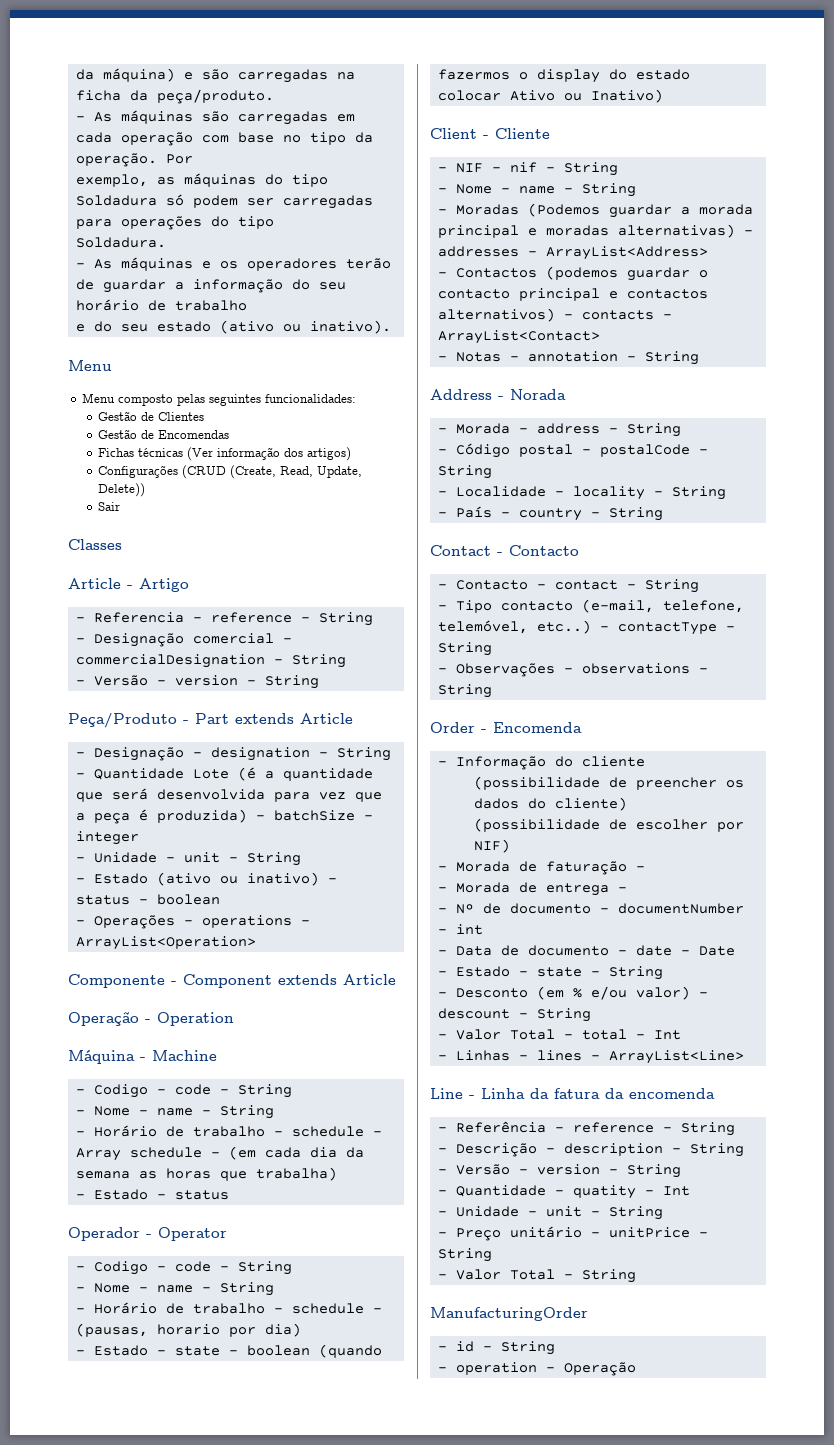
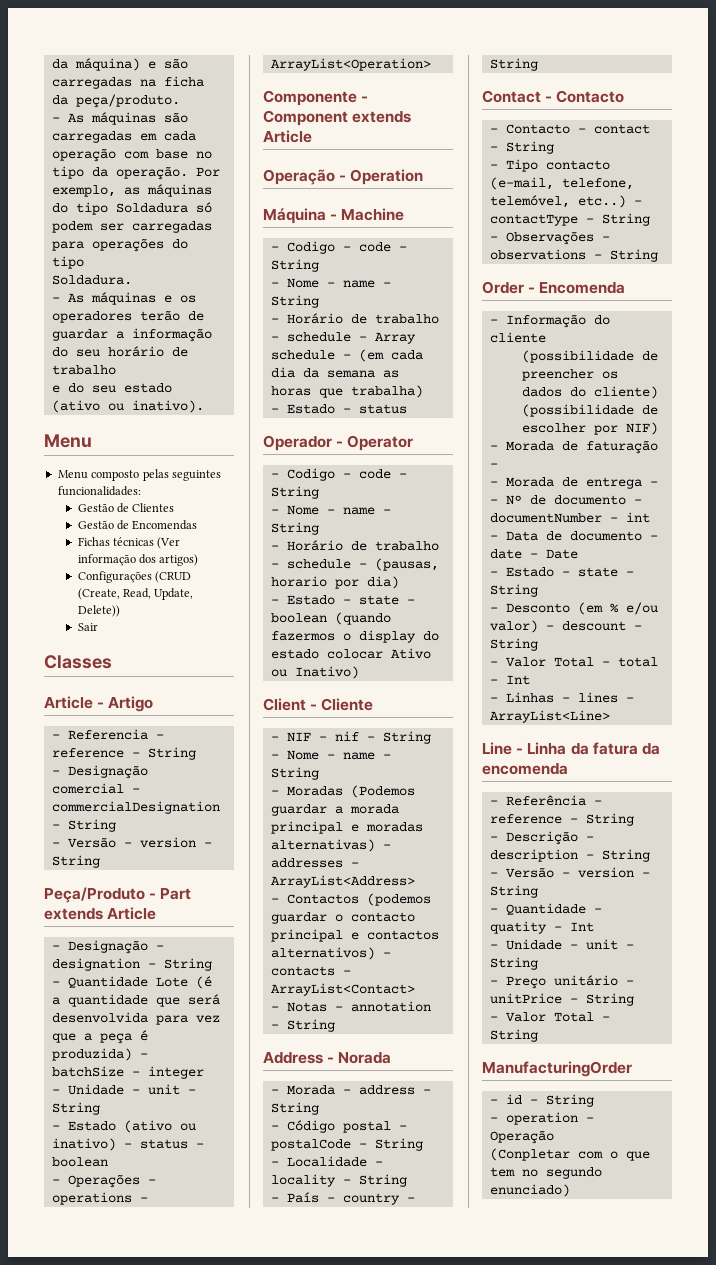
(636, 1369) none -> [489,1148,650,1161] [489,1167,602,1179] [489,1184,570,1197] // (Conpletar com o que tem no segundo enunciado)

